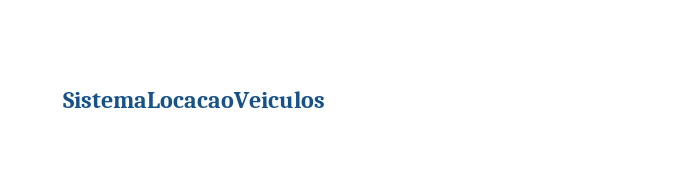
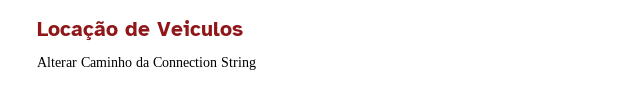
[63,91,325,108] SistemaLocacaoVeiculos -> [37,20,243,41] [37,57,256,70] Locação de Veiculos // Alterar Caminho da Connection String

